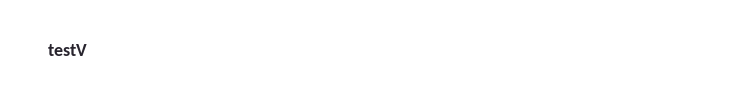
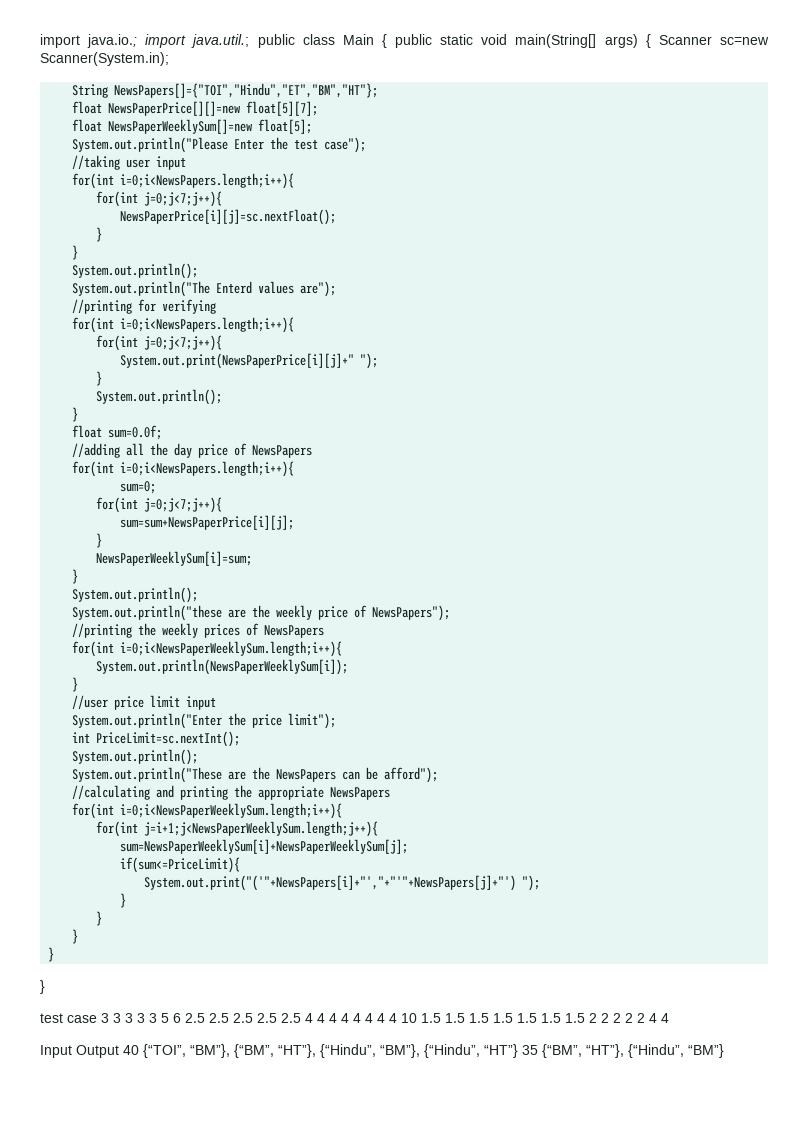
[48,44,87,56] testV -> [40,34,769,48] [40,52,169,66] [72,83,379,98] [72,101,319,116] [72,119,313,134] [72,137,367,153] [72,155,187,170] [72,173,295,189] [96,191,223,207] [120,209,337,225] [96,227,103,242] [72,245,79,260] [72,263,199,279] [72,281,337,297] [72,299,217,314] [72,317,295,333] [96,335,223,351] [120,353,379,369] [96,371,103,386] [96,389,223,405] [72,407,79,422] [72,425,163,440] [72,443,313,458] [72,461,295,477] [120,481,157,494] [96,497,223,513] [120,515,295,530] [96,533,103,548] [96,551,253,566] [72,569,79,584] [72,587,199,603] [72,605,451,621] [72,623,325,638] [72,641,343,657] [96,659,349,675] [72,677,79,692] [72,695,217,710] [72,713,337,729] [72,731,241,747] [72,749,199,765] [72,767,439,783] [72,785,391,800] [72,803,343,819] [96,821,379,837] [120,839,409,854] [120,857,241,873] [144,875,541,891] [120,893,127,908] [96,911,103,926] [72,929,79,944] [48,947,55,962] [40,980,45,994] [40,1013,669,1023] [40,1044,724,1058] import java.io.; import java.util.; public class Main { public static void main(String[] args) { Scanner sc=new Scanner(System.in); // String NewsPapers[]={"TOI","Hindu","ET","BM","HT"}; // float NewsPaperPrice[][]=new float[5][7]; // float NewsPaperWeeklySum[]=new float[5]; // System.out.println("Please Enter the test case"); // //taking user input // for(int i=0;i<NewsPapers.length;i++){ // for(int j=0;j<7;j++){ // NewsPaperPrice[i][j]=sc.nextFloat(); // } // } // System.out.println(); // System.out.println("The Enterd values are"); // //printing for verifying // for(int i=0;i<NewsPapers.length;i++){ // for(int j=0;j<7;j++){ // System.out.print(NewsPaperPrice[i][j]+" "); // } // System.out.println(); // } // float sum=0.0f; // //adding all the day price of NewsPapers // for(int i=0;i<NewsPapers.length;i++){ // sum=0; // for(int j=0;j<7;j++){ // sum=sum+NewsPaperPrice[i][j]; // } // NewsPaperWeeklySum[i]=sum; // } // System.out.println(); // System.out.println("these are the weekly price of NewsPapers"); // //printing the weekly prices of NewsPapers // for(int i=0;i<NewsPaperWeeklySum.length;i++){ // System.out.println(NewsPaperWeeklySum[i]); // } // //user price limit input // System.out.println("Enter the price limit"); // int PriceLimit=sc.nextInt(); // System.out.println(); // System.out.println("These are the NewsPapers can be afford"); // //calculating and printing the appropriate NewsPapers // for(int i=0;i<NewsPaperWeeklySum.length;i++){ // for(int j=i+1;j<NewsPaperWeeklySum.length;j++){ // sum=NewsPaperWeeklySum[i]+NewsPaperWeeklySum[j]; // if(sum<=PriceLimit){ // System.out.print("('"+NewsPapers[i]+"',"+"'"+NewsPapers[j]+"') "); // } // } // } // } // } // test case 3 3 3 3 3 5 6 2.5 2.5 2.5 2.5 2.5 4 4 4 4 4 4 4 4 10 1.5 1.5 1.5 1.5 1.5 1.5 1.5 2 2 2 2 2 4 4 // Input Output 40 {“TOI”, “BM”}, {“BM”, “HT”}, {“Hindu”, “BM”}, {“Hindu”, “HT”} 35 {“BM”, “HT”}, {“Hindu”, “BM”}

